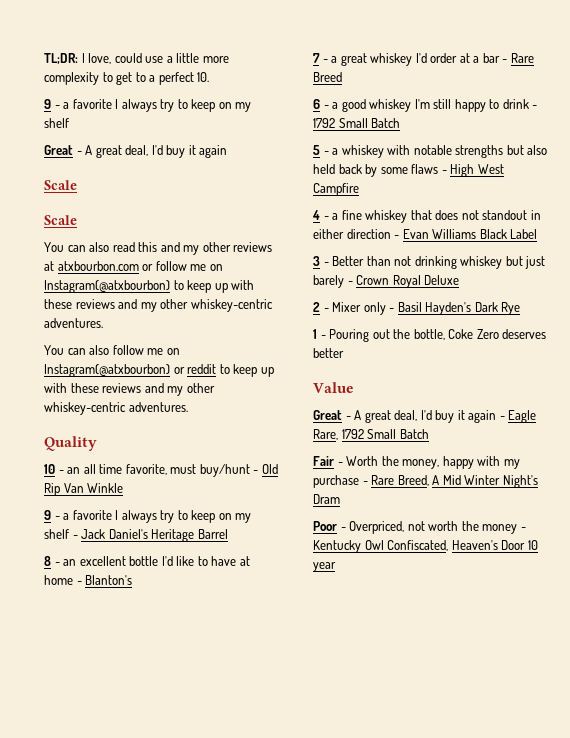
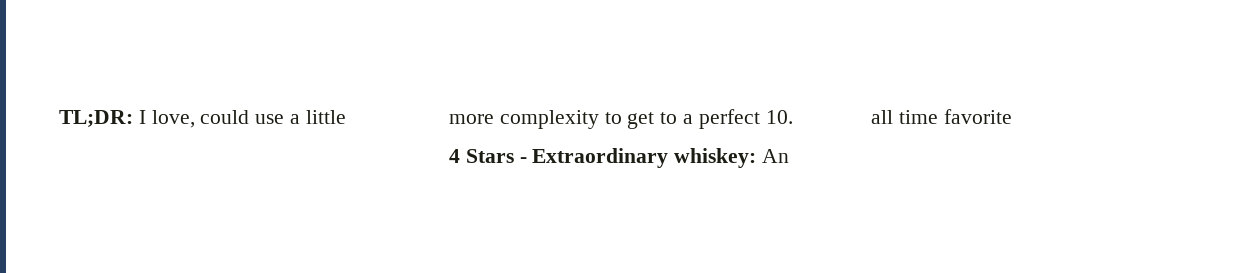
[44,99,252,112] [44,118,69,128] [44,145,228,158] [44,180,77,190] [44,215,77,225] [44,242,273,255] [44,261,223,271] [44,280,255,293] [44,299,273,312] [44,318,103,328] [44,345,180,355] [44,364,274,377] [44,383,215,396] [44,402,188,415] [44,436,97,451] [44,464,278,477] [44,483,124,496] [44,510,252,523] [44,529,228,542] [44,556,250,566] [44,575,133,585] [313,53,534,66] [313,72,342,82] [313,99,538,112] [313,118,401,128] [313,145,548,158] [313,164,504,177] [313,183,359,196] [312,210,541,223] [313,229,538,239] [313,256,546,269] [313,275,460,288] [313,302,521,315] [313,329,547,342] [313,348,344,358] [313,382,354,393] [313,410,537,423] [313,429,429,440] [313,456,520,469] [313,475,538,488] [313,494,340,504] [313,521,526,534] [313,540,538,553] [313,562,336,572] 9 - a favorite I always try to keep on my shelf // Great - A great deal, I'd buy it again // Scale // Scale // You can also read this and my other reviews at atxbourbon.com or follow me on Instagram(@atxbourbon) to keep up with these reviews and my other whiskey-centric adventures. // You can also follow me on Instagram(@atxbourbon) or reddit to keep up with these reviews and my other whiskey-centric adventures. // Quality // 10 - an all time favorite, must buy/hunt - Old Rip Van Winkle // 9 - a favorite I always try to keep on my shelf - Jack Daniel's Heritage Barrel // 8 - an excellent bottle I'd like to have at home - Blanton's // 7 - a great whiskey I'd order at a bar - Rare Breed // 6 - a good whiskey I'm still happy to drink - 1792 Small Batch // 5 - a whiskey with notable strengths but also held back by some flaws - High West Campfire // 4 - a fine whiskey that does not standout in either direction - Evan Williams Black Label // 3 - Better than not drinking whiskey but just barely - Crown Royal Deluxe // 2 - Mixer only - Basil Hayden's Dark Rye // 1 - Pouring out the bottle, Coke Zero deserves better // Value // Great - A great deal, I'd buy it again - Eagle Rare, 1792 Small Batch // Fair - Worth the money, happy with my purchase - Rare Breed, A Mid Winter Night's Dram // Poor - Overpriced, not worth the money - Kentucky Owl Confiscated, Heaven's Door 10 year -> [449,148,790,168] [871,109,1012,124] 4 Stars - Extraordinary whiskey: An all time favorite

